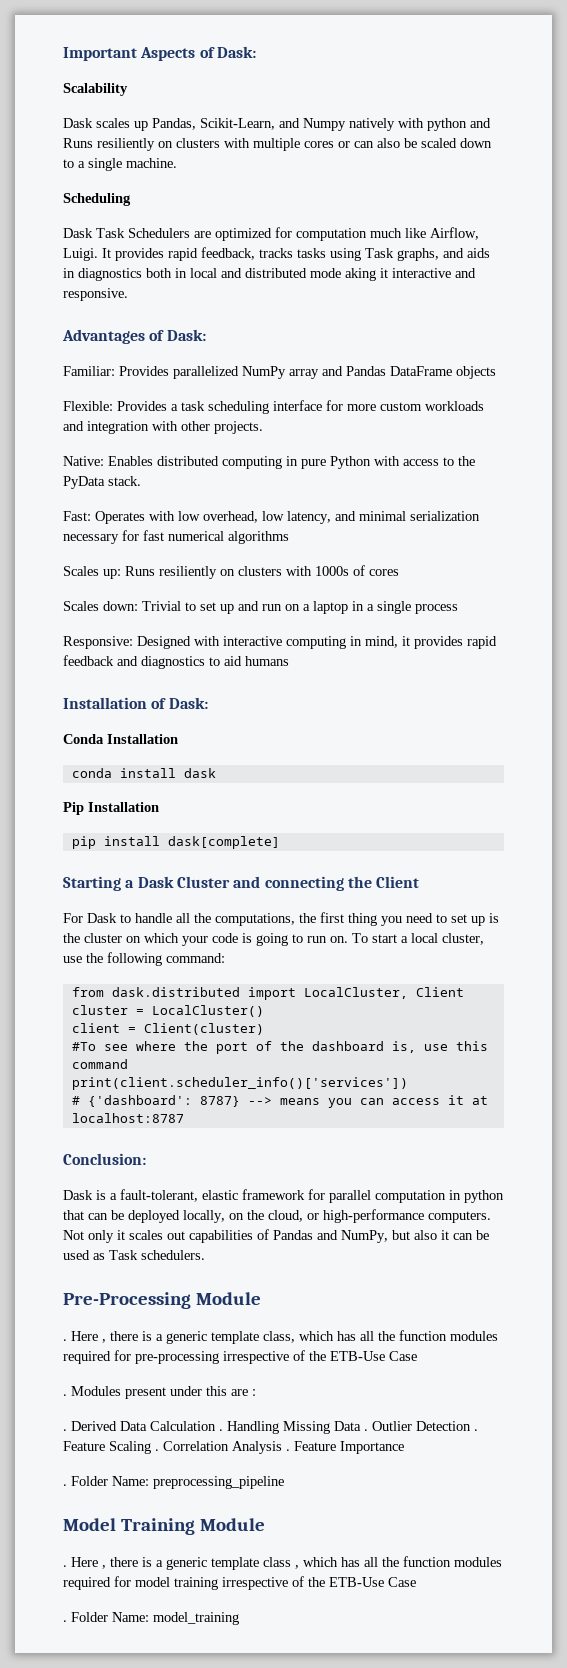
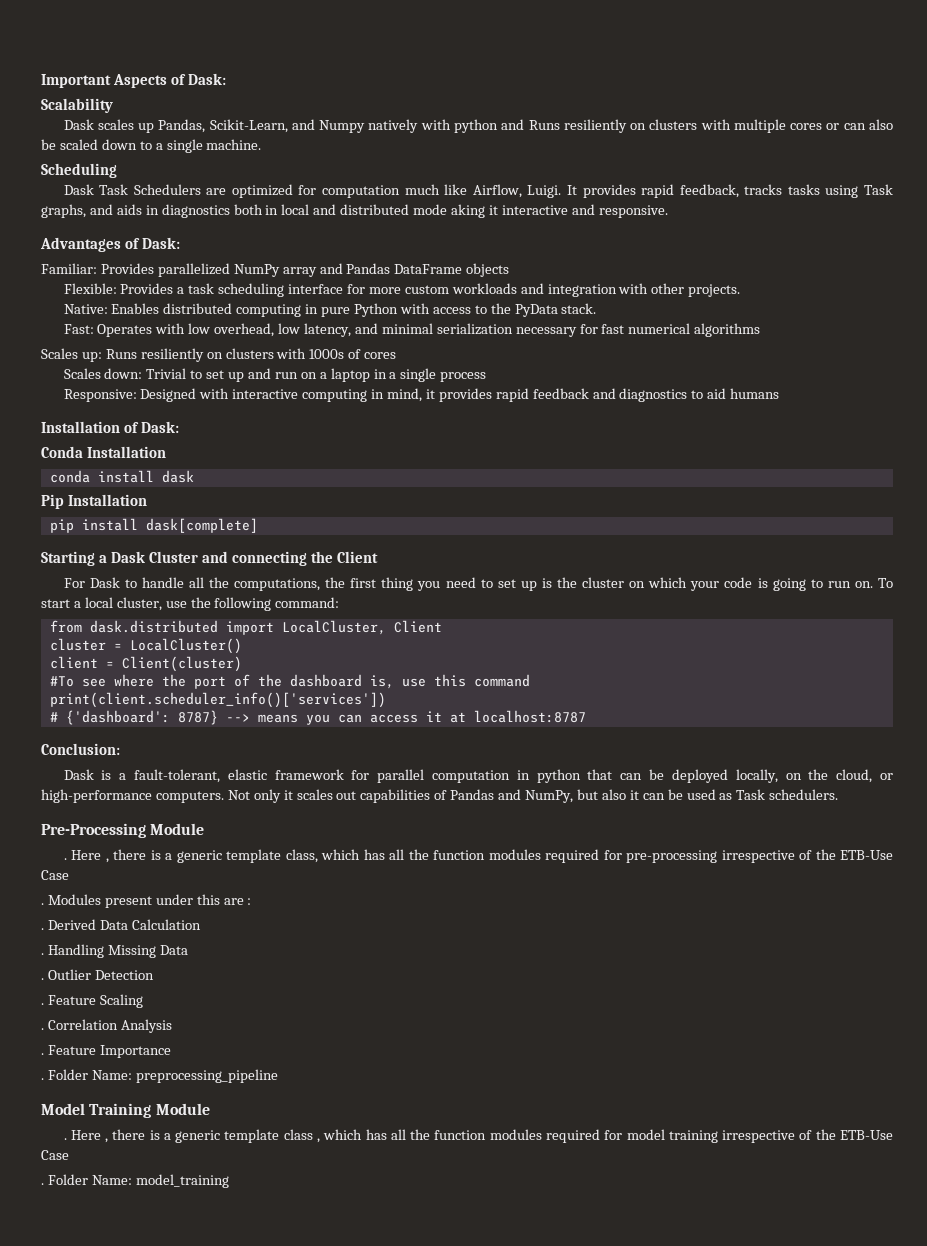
(216, 1426) none -> (201, 924) //
(361, 1426) none -> (188, 950) //
(471, 1426) none -> (154, 975) //
(151, 1447) none -> (143, 1001) //
(282, 1447) none -> (172, 1026) //

